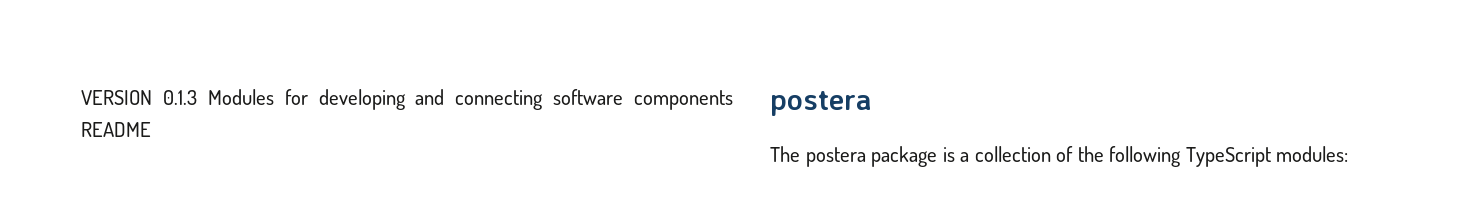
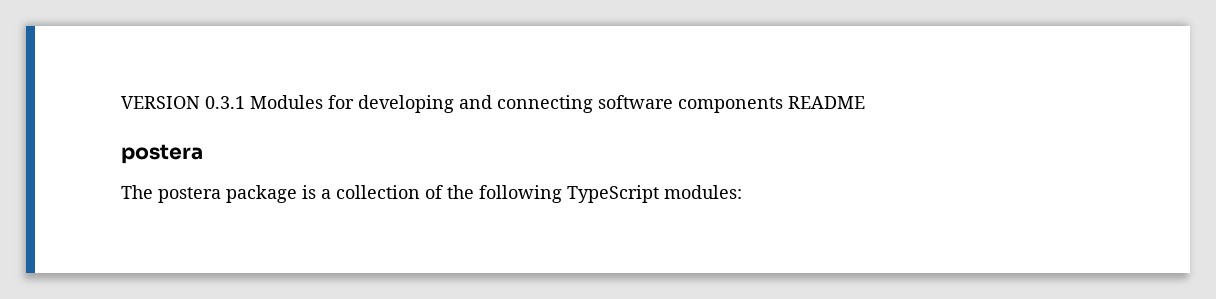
[162,90,197,105] 0.1.3 -> [205,96,245,109] 0.3.1

